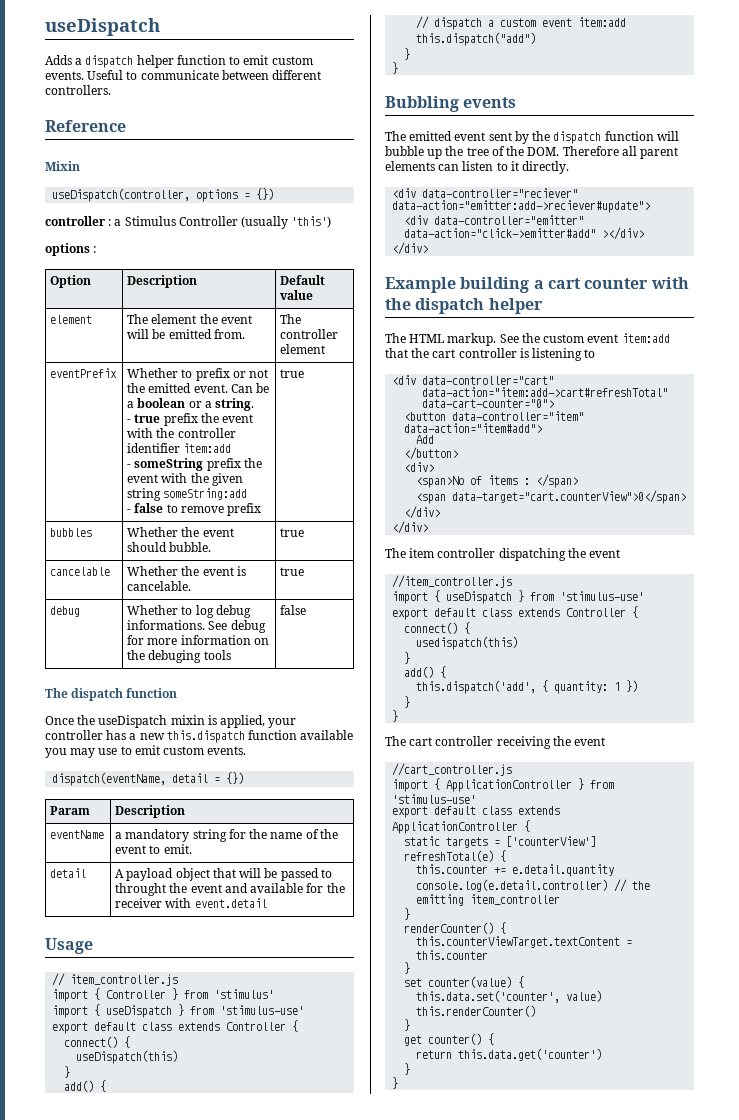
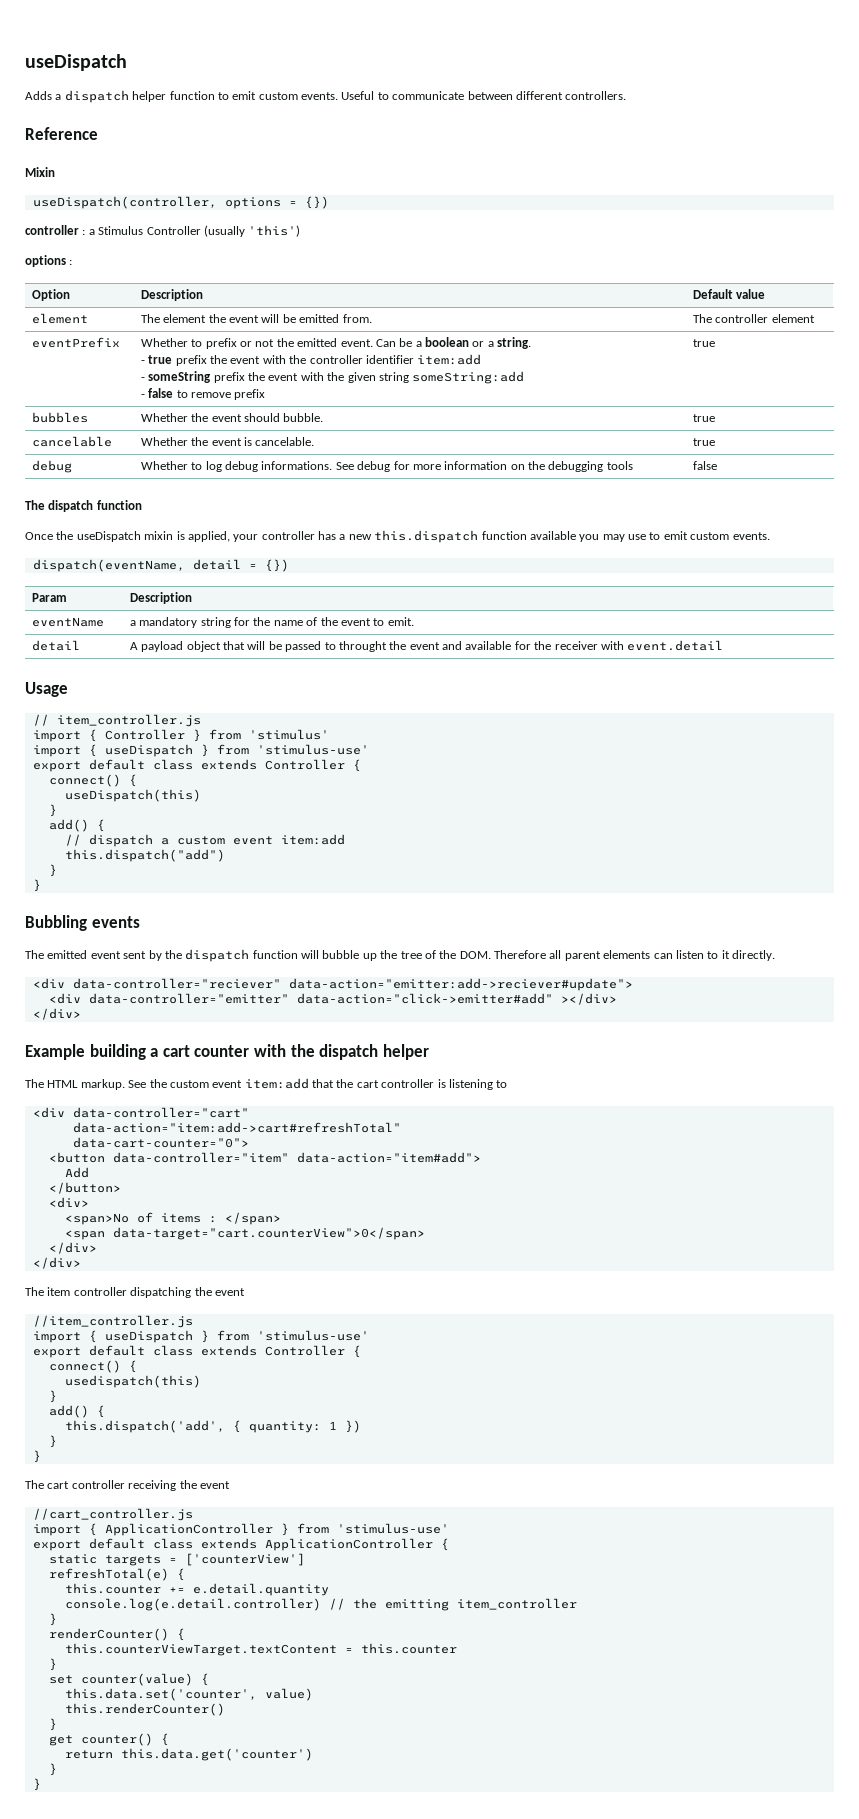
[148,650,202,663] debuging -> [548,461,604,472] debugging

